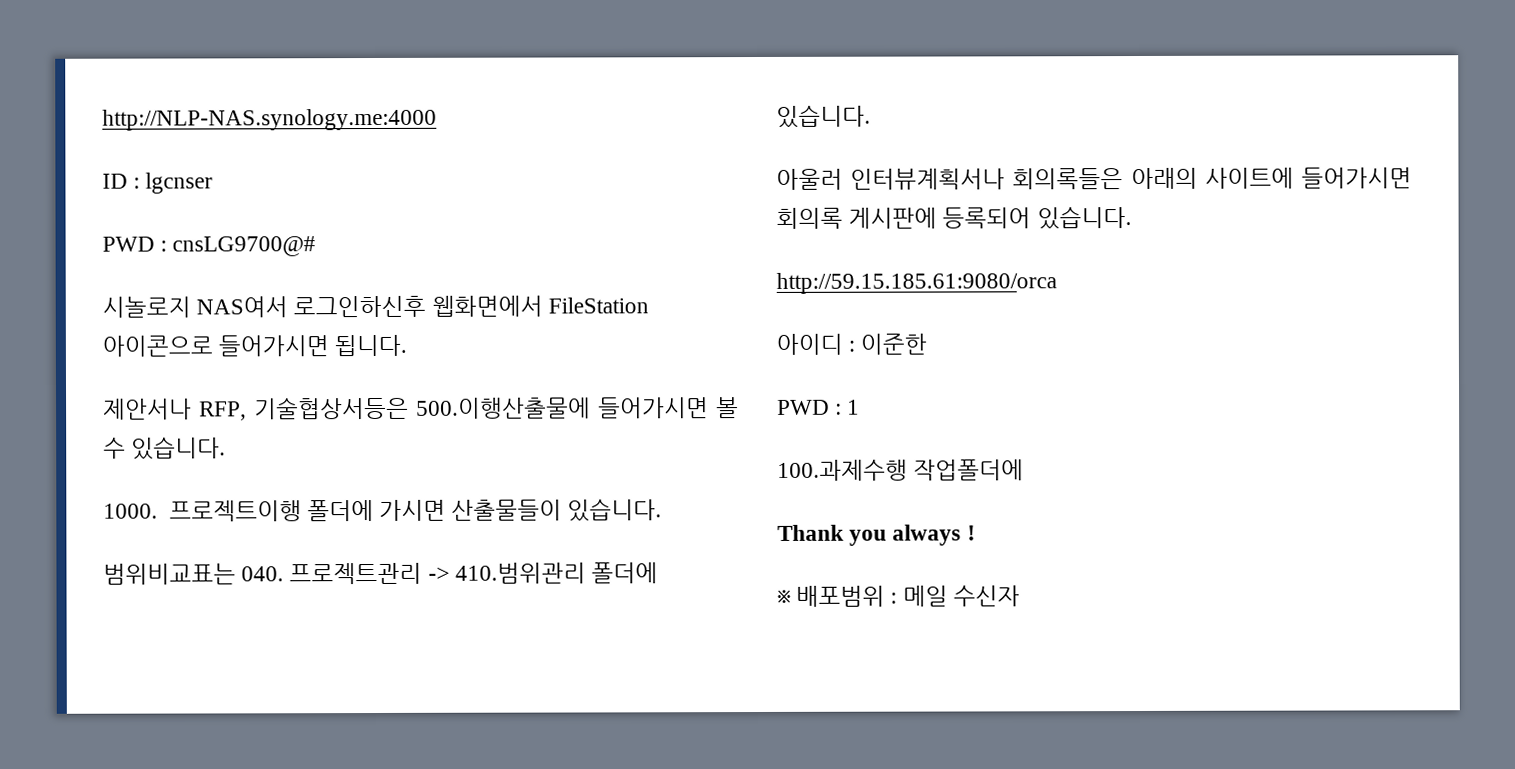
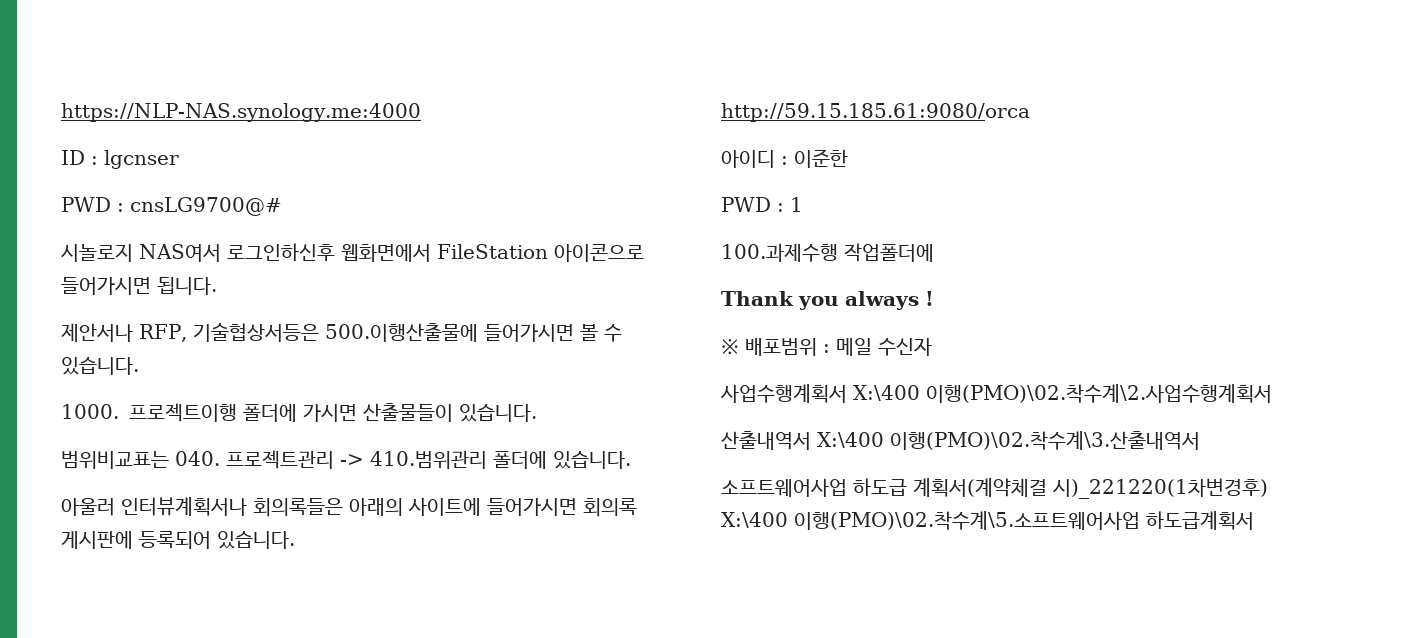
[102,108,437,131] http://NLP-NAS.synology.me:4000 -> [61,103,421,122] https://NLP-NAS.synology.me:4000
(1020, 596) none -> [720,384,1272,403] [721,431,1200,450] [721,478,1268,499] [721,511,1254,530] // 사업수행계획서 X:\400 이행(PMO)\02.착수계\2.사업수행계획서 // 산출내역서 X:\400 이행(PMO)\02.착수계\3.산출내역서 // 소프트웨어사업 하도급 계획서(계약체결 시)_221220(1차변경후) X:\400 이행(PMO)\02.착수계\5.소프트웨어사업 하도급계획서

